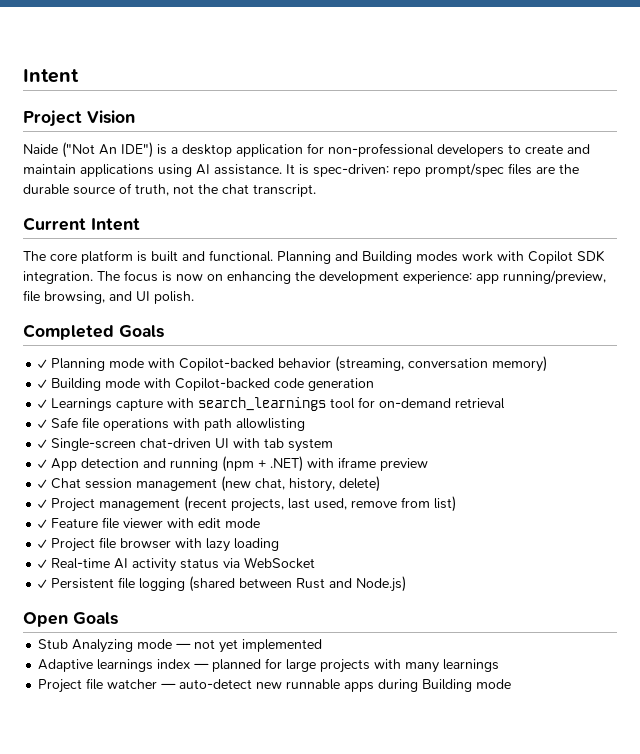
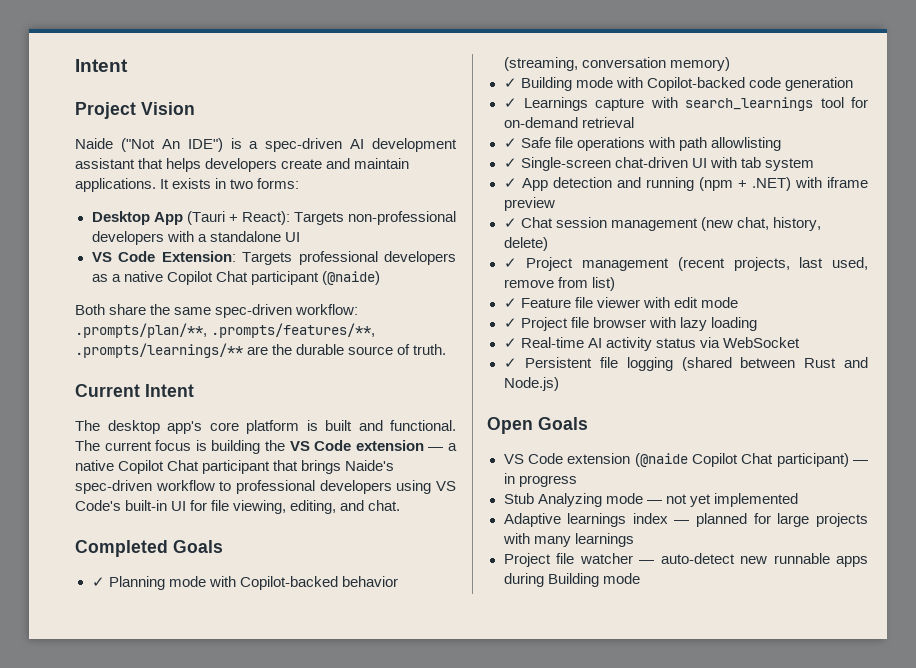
[182,143,590,157] [23,163,532,177] desktop application for non-professional developers to create and maintain applications using AI assistance. It is spec-driven: repo prompt/spec files -> [265,138,457,152] [75,158,410,172] [75,178,300,192] [91,211,456,225] [91,231,300,245] [91,251,456,265] [91,271,380,285] [75,304,359,318] [75,323,376,338] [75,343,243,358] spec-driven AI development assistant that helps developers create and maintain applications. It exists in two forms: // Desktop App (Tauri + React): Targets non-professional developers with a standalone UI // VS Code Extension: Targets professional developers as a native Copilot Chat participant (@naide) // Both share the same spec-driven workflow: .prompts/plan/**, .prompts/features/**, .prompts/learnings/**
[135,184,316,197] truth, not the chat transcript. -> [413,344,447,355] truth.
(46, 256) none -> [107,420,202,434] desktop app's
[277,250,605,264] [23,270,606,284] [23,290,194,304] Planning and Building modes work with Copilot SDK integration. The focus is now on enhancing the development experience: app running/preview, file browsing, and UI polish. -> [75,440,457,454] [75,460,395,474] [75,480,456,494] [75,500,401,514] The current focus is building the VS Code extension — a native Copilot Chat participant that brings Naide's spec-driven workflow to professional developers using VS Code's built-in UI for file viewing, editing, and chat.
(118, 618) none -> [503,453,869,467] [503,473,577,487] // VS Code extension (@naide Copilot Chat participant) — in progress

